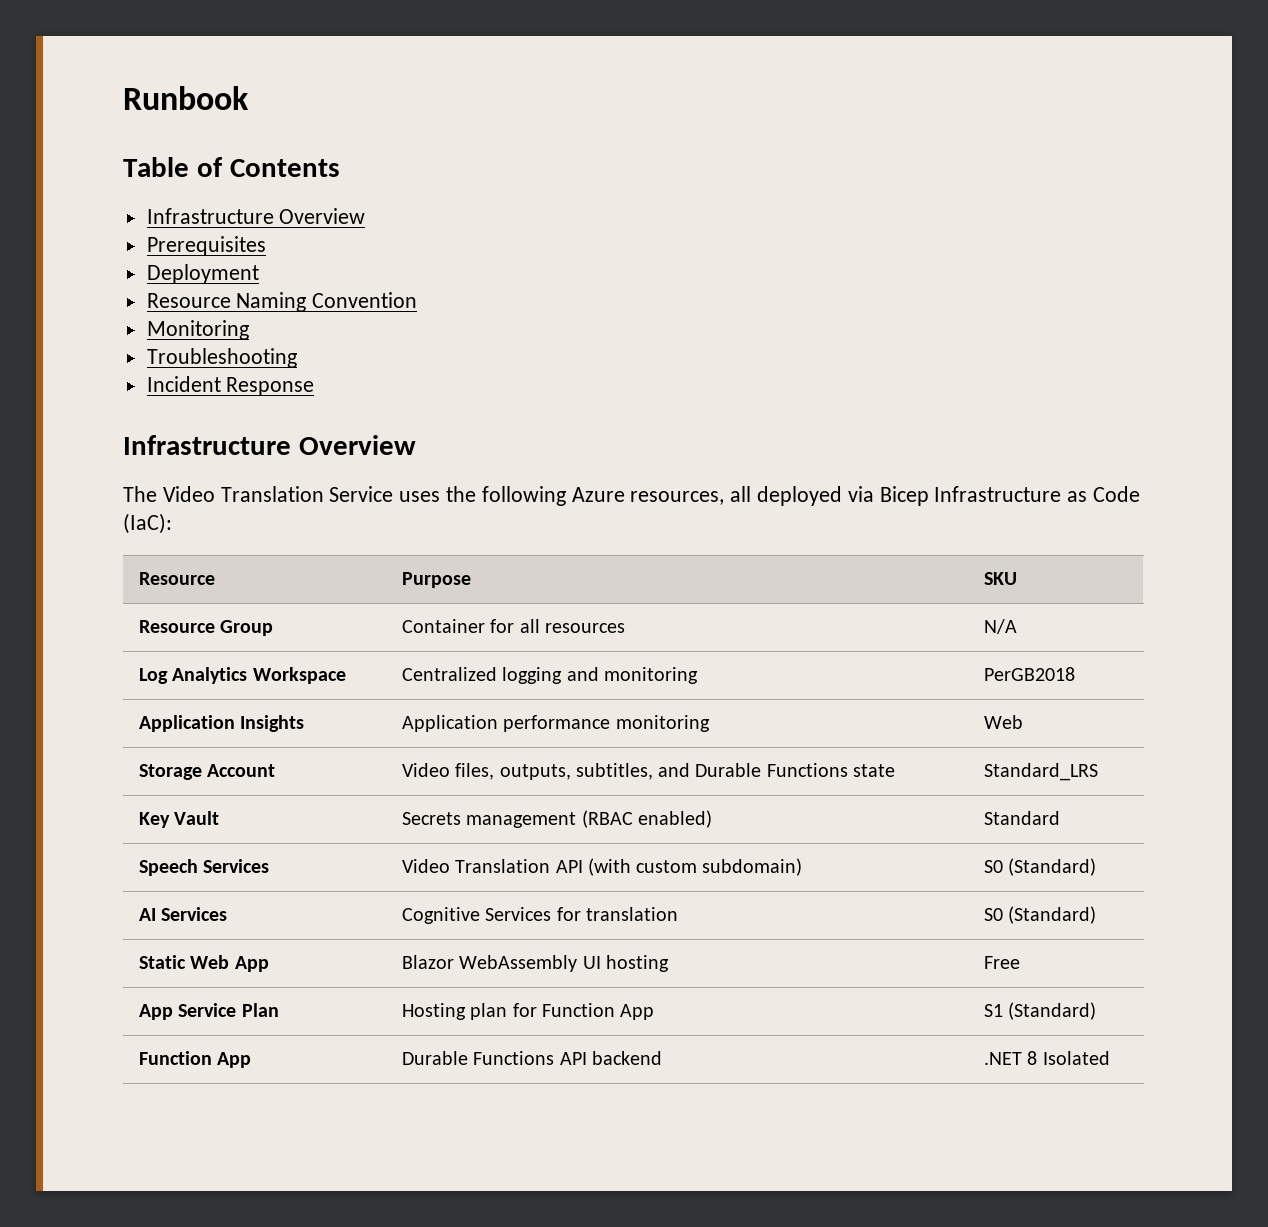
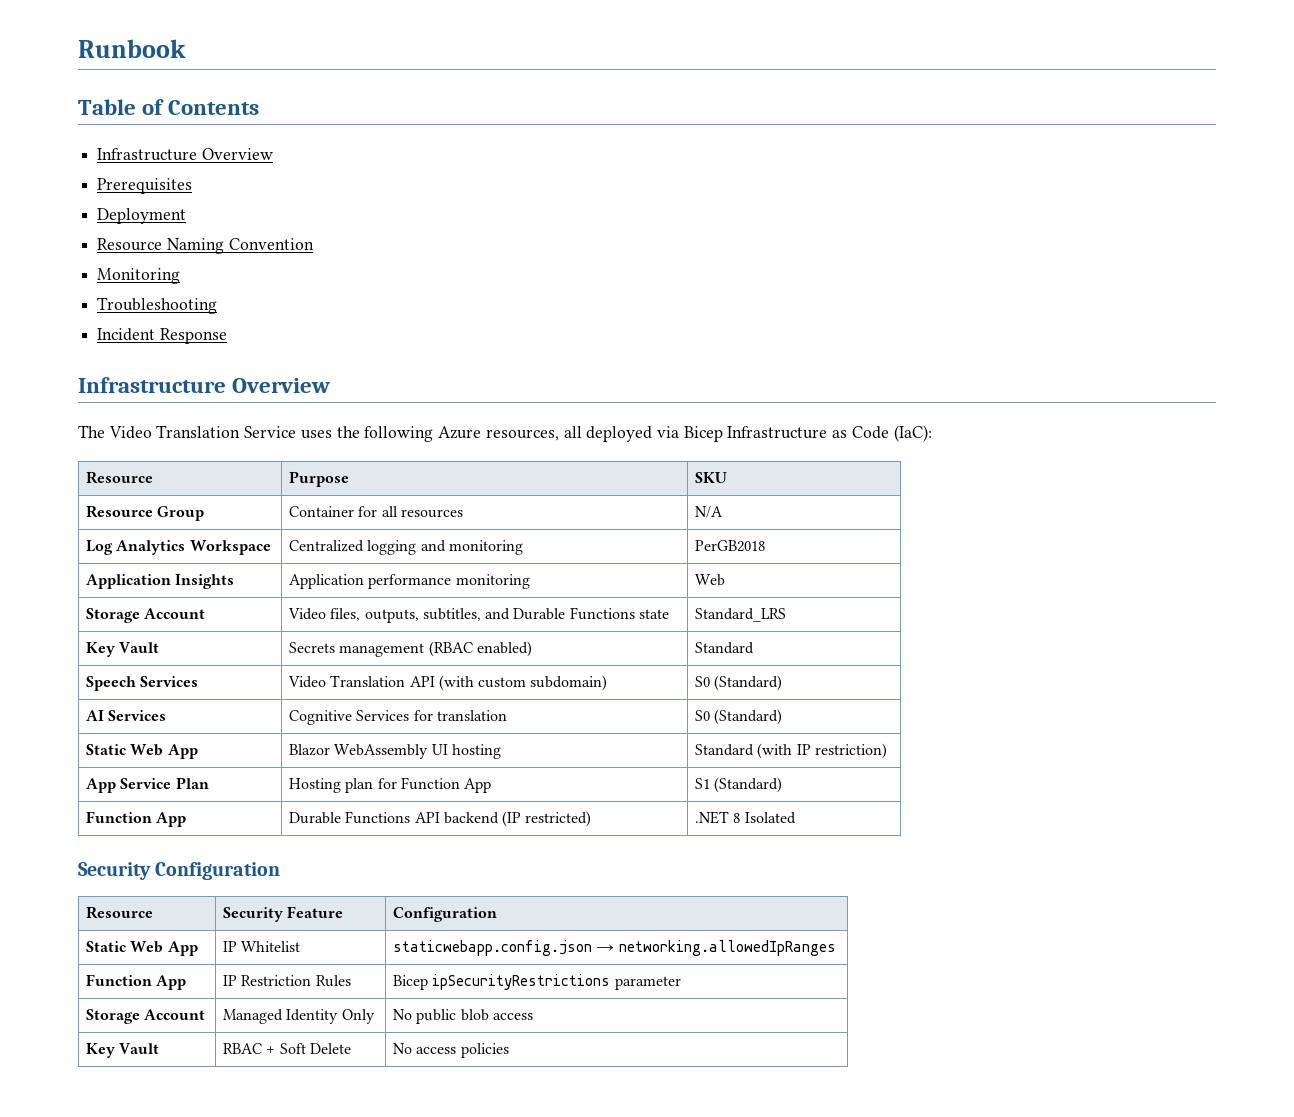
[984,956,1021,969] Free -> [694,743,887,759] Standard (with IP restriction)
(662, 1058) none -> [502,811,592,827] (IP restricted)
(1110, 1058) none -> [78,862,281,880] [85,906,153,919] [222,906,344,922] [392,907,497,922] [85,941,198,956] [222,941,301,952] [392,940,836,956] [85,974,187,990] [222,975,351,987] [392,974,681,990] [85,1009,206,1024] [222,1009,375,1024] [392,1009,533,1024] [85,1043,160,1058] [222,1043,351,1054] [392,1043,509,1058] // Security Configuration // Resource | Security Feature | Configuration // Static Web App | IP Whitelist | staticwebapp.config.json → networking.allowedIpRanges // Function App | IP Restriction Rules | Bicep ipSecurityRestrictions parameter // Storage Account | Managed Identity Only | No public blob access // Key Vault | RBAC + Soft Delete | No access policies

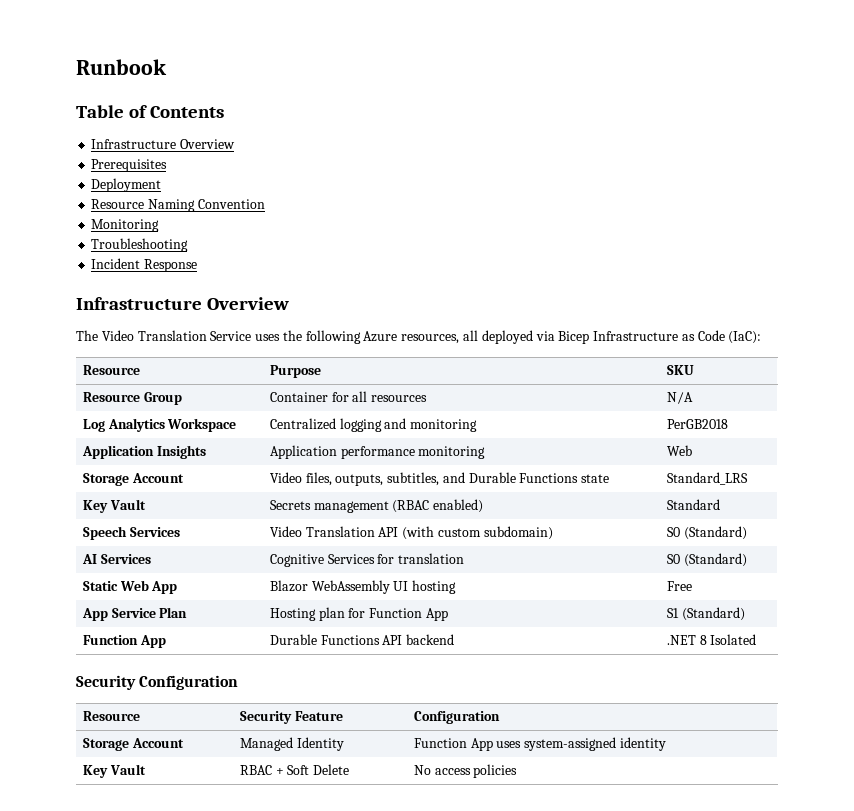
[694,743,887,759] Standard (with IP restriction) -> [666,581,692,591] Free
[502,811,592,827] (IP restricted) -> (455, 639) none
[85,941,198,956] [222,941,301,952] [392,940,836,956] [85,974,187,990] [222,975,351,987] [392,974,681,990] // Static Web App | IP Whitelist | staticwebapp.config.json → networking.allowedIpRanges // Function App | IP Restriction Rules | Bicep ipSecurityRestrictions parameter -> (500, 717) none
[341,1009,375,1024] [392,1009,533,1024] Only | No public blob access -> [413,737,666,751] | Function App uses system-assigned identity

